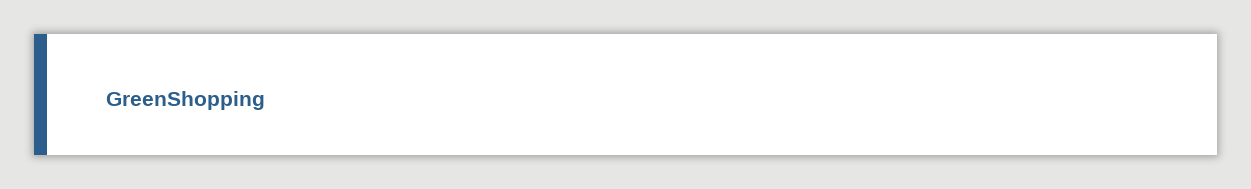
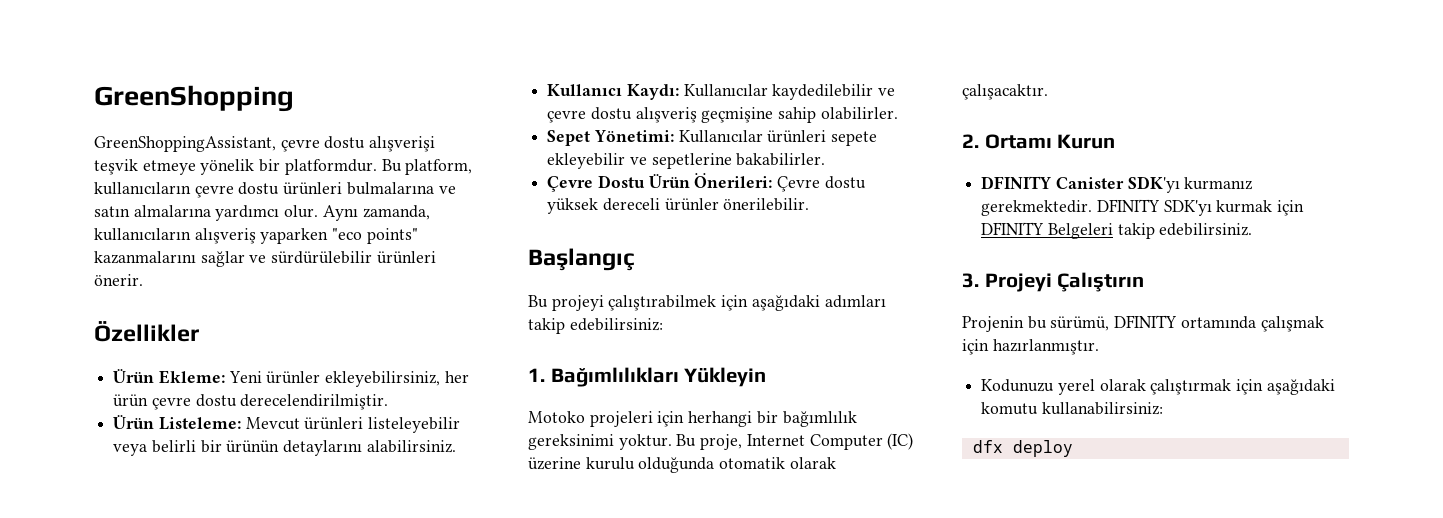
(265, 100) none -> [94,136,436,152] [94,159,473,175] [94,182,456,198] [94,205,430,221] [94,228,418,244] [94,251,436,267] [94,274,143,286] [94,321,199,342] [113,369,469,387] [113,394,389,410] [113,415,461,433] [113,440,456,456] [547,84,896,100] [547,107,898,123] [547,130,878,146] [547,153,826,169] [547,173,866,192] [547,198,810,214] [528,248,634,271] [528,295,886,311] [528,318,663,334] [528,367,767,387] [528,411,857,427] [528,433,914,450] [528,457,836,473] [962,84,1048,100] [962,134,1116,149] [981,176,1254,193] [981,199,1305,216] [981,222,1253,239] [962,272,1145,292] [962,315,1324,332] [962,339,1099,355] [981,379,1335,395] [981,402,1163,415] [972,440,1073,457] // GreenShoppingAssistant, çevre dostu alışverişi teşvik etmeye yönelik bir platformdur. Bu platform, kullanıcıların çevre dostu ürünleri bulmalarına ve satın almalarına yardımcı olur. Aynı zamanda, kullanıcıların alışveriş yaparken "eco points" kazanmalarını sağlar ve sürdürülebilir ürünleri önerir. // Özellikler // Ürün Ekleme: Yeni ürünler ekleyebilirsiniz, her ürün çevre dostu derecelendirilmiştir. // Ürün Listeleme: Mevcut ürünleri listeleyebilir veya belirli bir ürünün detaylarını alabilirsiniz. // Kullanıcı Kaydı: Kullanıcılar kaydedilebilir ve çevre dostu alışveriş geçmişine sahip olabilirler. // Sepet Yönetimi: Kullanıcılar ürünleri sepete ekleyebilir ve sepetlerine bakabilirler. // Çevre Dostu Ürün Önerileri: Çevre dostu yüksek dereceli ürünler önerilebilir. // Başlangıç // Bu projeyi çalıştırabilmek için aşağıdaki adımları takip edebilirsiniz: // 1. Bağımlılıkları Yükleyin // Motoko projeleri için herhangi bir bağımlılık gereksinimi yoktur. Bu proje, Internet Computer (IC) üzerine kurulu olduğunda otomatik olarak çalışacaktır. // 2. Ortamı Kurun // DFINITY Canister SDK'yı kurmanız gerekmektedir. DFINITY SDK'yı kurmak için DFINITY Belgeleri takip edebilirsiniz. // 3. Projeyi Çalıştırın // Projenin bu sürümü, DFINITY ortamında çalışmak için hazırlanmıştır. // Kodunuzu yerel olarak çalıştırmak için aşağıdaki komutu kullanabilirsiniz: // dfx deploy

